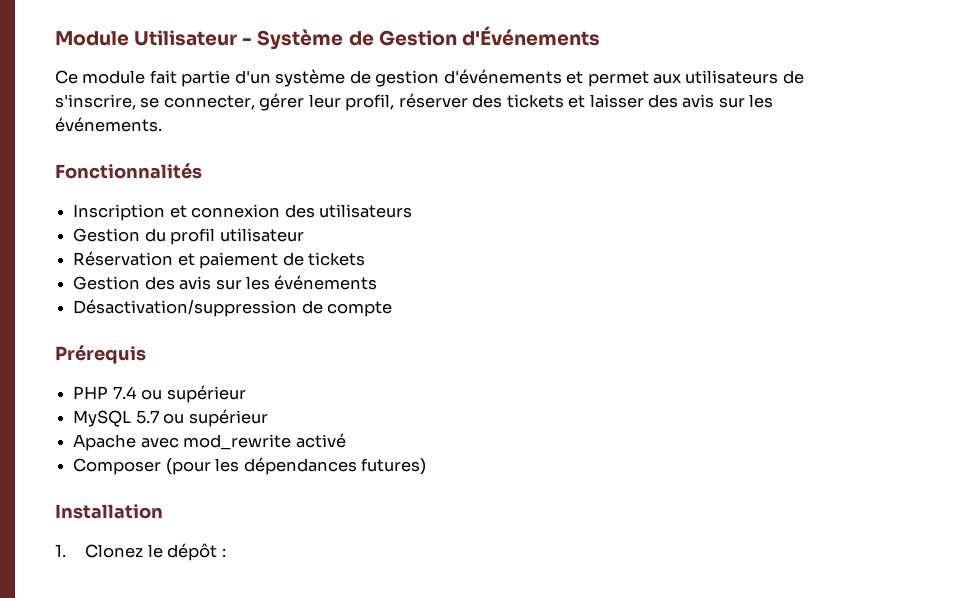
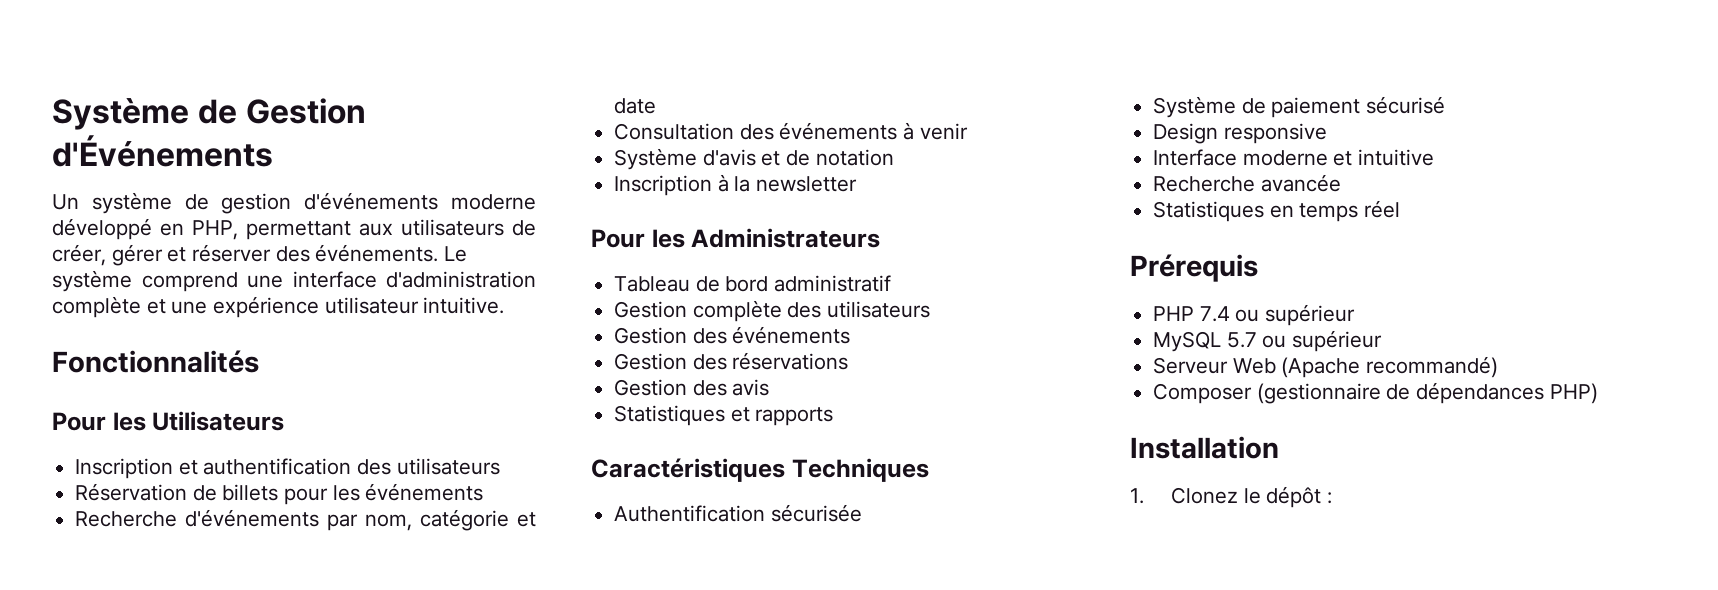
[55,30,253,46] Module Utilisateur - -> (52, 114) none
[55,69,804,87] [55,93,774,111] [55,117,162,132] [55,163,202,179] [73,204,412,221] [73,228,304,245] [73,251,365,269] [73,275,378,290] [73,299,393,317] Ce module fait partie d'un système de gestion d'événements et permet aux utilisateurs de s'inscrire, se connecter, gérer leur profil, réserver des tickets et laisser des avis sur les événements. // Fonctionnalités // Inscription et connexion des utilisateurs // Gestion du profil utilisateur // Réservation et paiement de tickets // Gestion des avis sur les événements // Désactivation/suppression de compte -> [52,192,536,214] [52,218,536,240] [52,244,468,266] [52,270,536,292] [52,296,505,318] [52,350,259,373] [52,411,285,431] [75,458,500,479] [75,483,484,505] [75,509,536,531] [614,98,657,114] [614,122,968,140] [614,148,894,170] [614,174,858,196] [591,228,881,248] [614,275,892,292] [614,300,931,322] [614,326,851,344] [614,352,849,370] [614,379,770,396] [614,405,834,426] [591,458,929,482] [614,504,862,522] [1153,96,1446,118] [1153,123,1327,144] [1153,149,1435,166] [1153,174,1341,192] [1153,200,1401,222] Un système de gestion d'événements moderne développé en PHP, permettant aux utilisateurs de créer, gérer et réserver des événements. Le système comprend une interface d'administration complète et une expérience utilisateur intuitive. // Fonctionnalités // Pour les Utilisateurs // Inscription et authentification des utilisateurs // Réservation de billets pour les événements // Recherche d'événements par nom, catégorie et date // Consultation des événements à venir // Système d'avis et de notation // Inscription à la newsletter // Pour les Administrateurs // Tableau de bord administratif // Gestion complète des utilisateurs // Gestion des événements // Gestion des réservations // Gestion des avis // Statistiques et rapports // Caractéristiques Techniques // Authentification sécurisée // Système de paiement sécurisé // Design responsive // Interface moderne et intuitive // Recherche avancée // Statistiques en temps réel
[73,433,346,451] [73,457,426,475] Apache avec mod_rewrite activé // Composer (pour les dépendances futures) -> [1153,356,1499,378] [1153,382,1598,404] Serveur Web (Apache recommandé) // Composer (gestionnaire de dépendances PHP)

